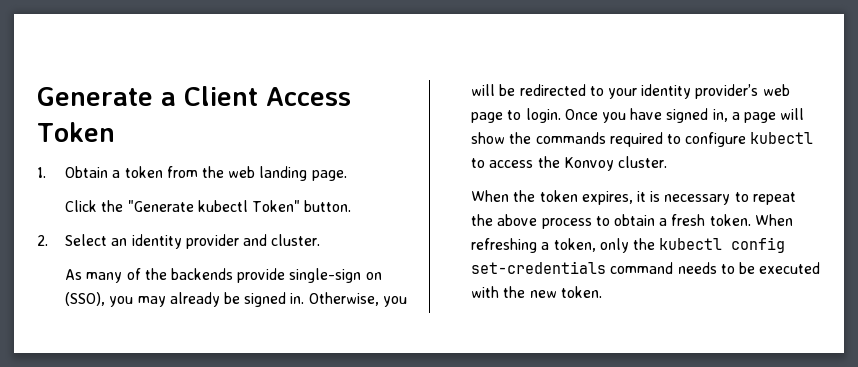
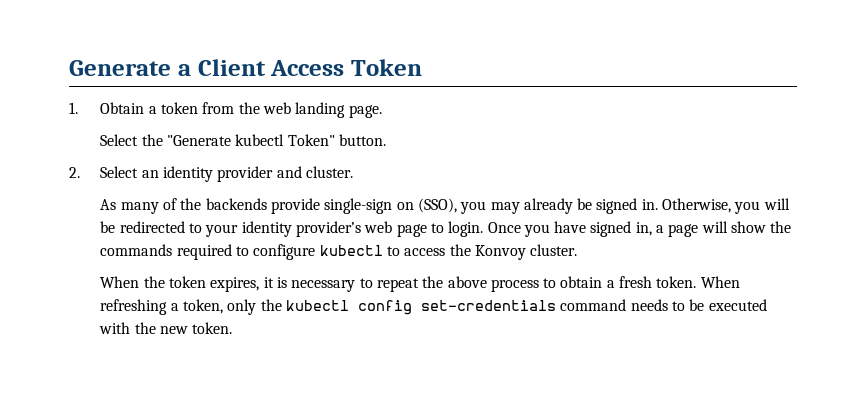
[65,200,98,212] Click -> [100,134,139,146] Select

